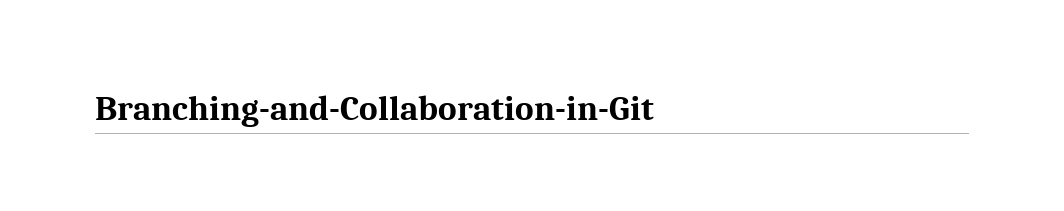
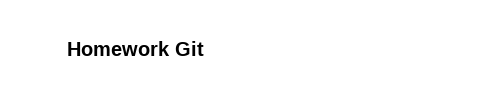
[95,95,654,127] Branching-and-Collaboration-in-Git -> [67,41,204,56] Homework Git

